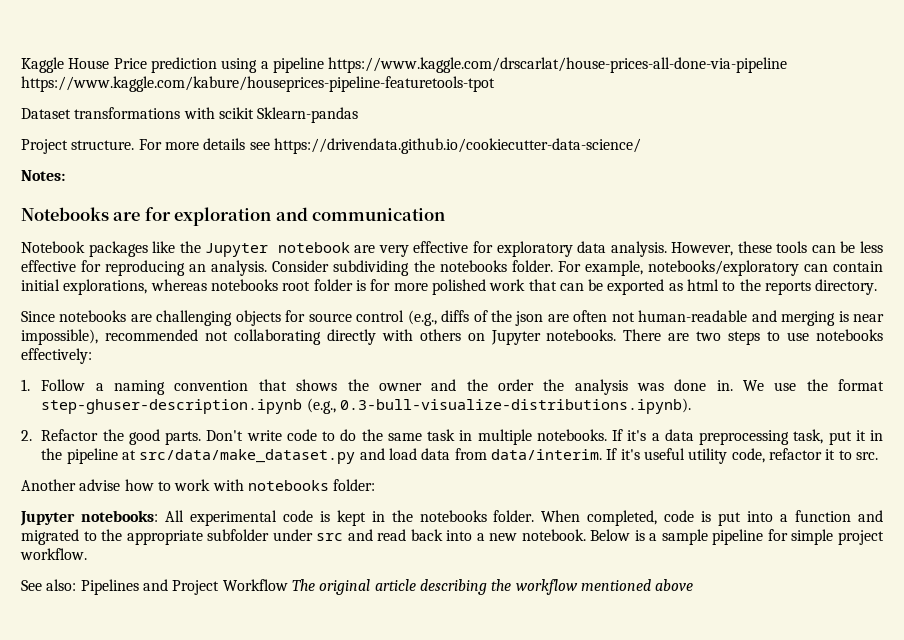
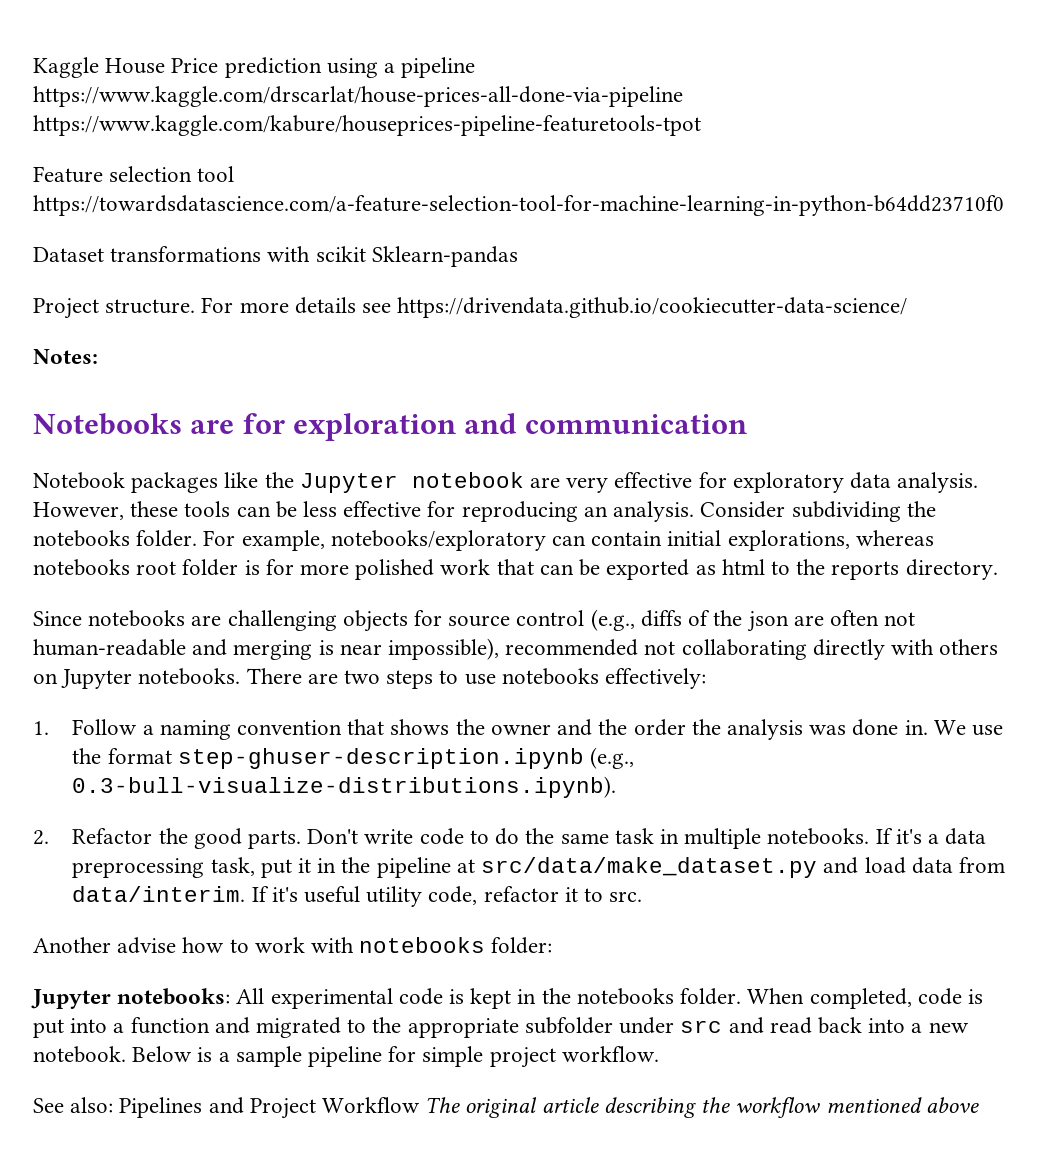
(495, 84) none -> [33,166,235,183] [33,195,1004,216] // Feature selection tool https://towardsdatascience.com/a-feature-selection-tool-for-machine-learning-in-python-b64dd23710f0

